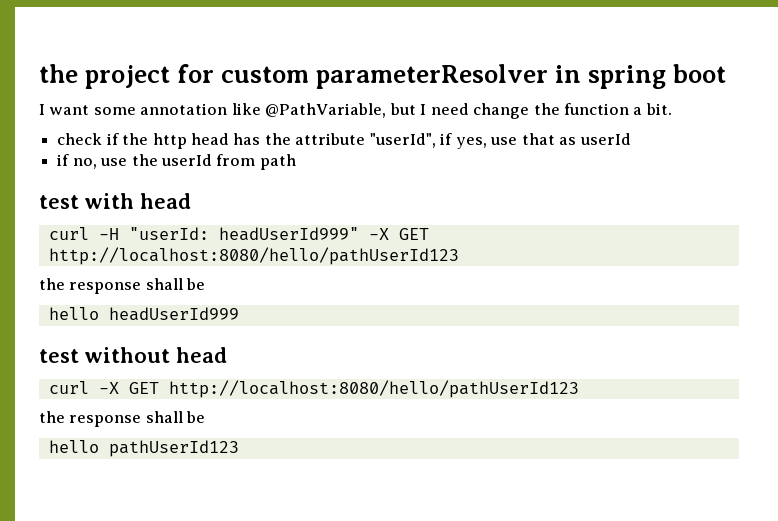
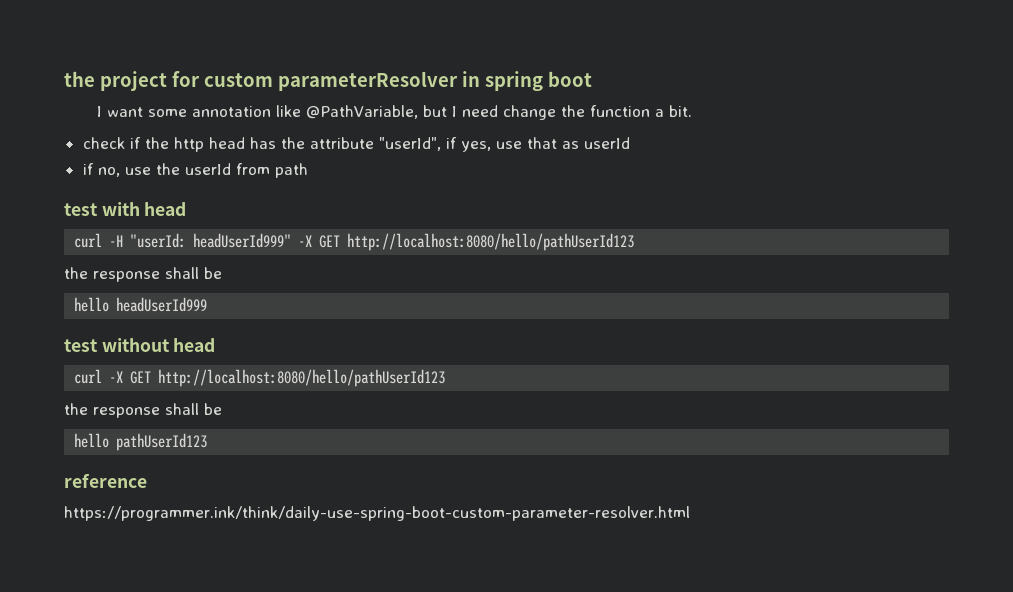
(239, 448) none -> [64,473,147,488] [64,506,690,521] // reference // https://programmer.ink/think/daily-use-spring-boot-custom-parameter-resolver.html

